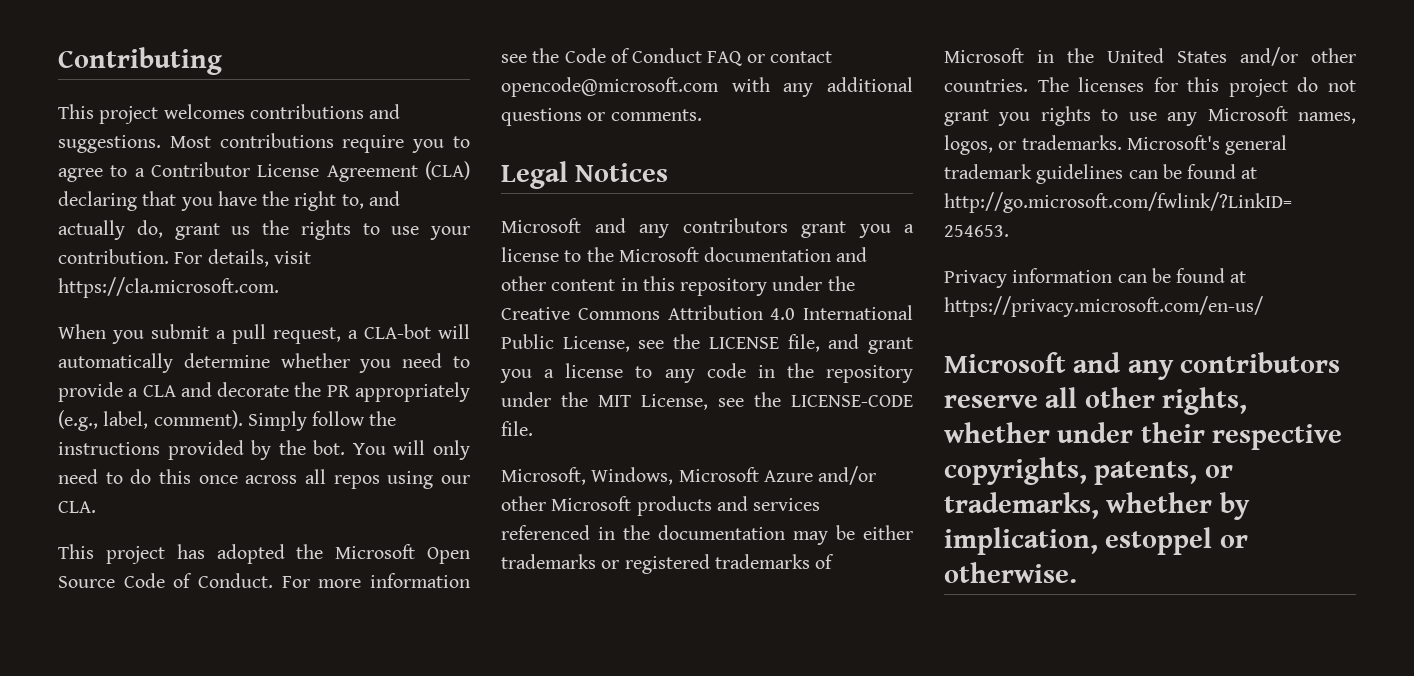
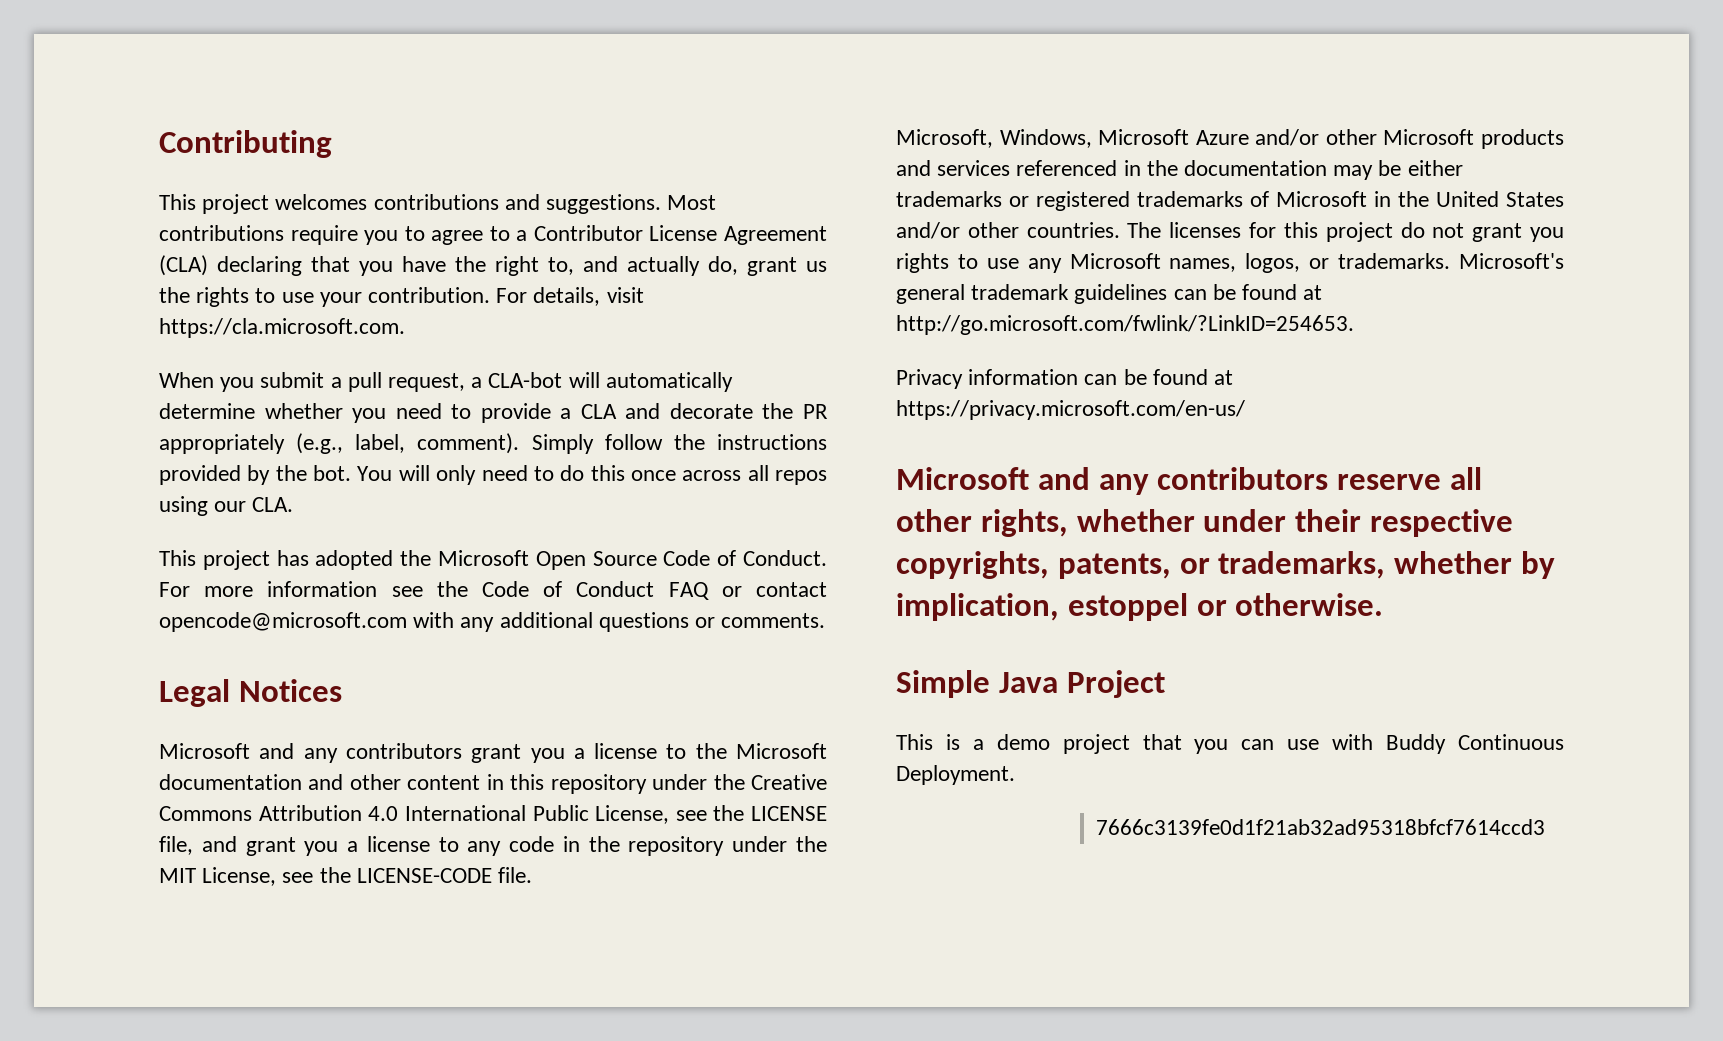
(1077, 572) none -> [896,670,1165,698] [896,734,1564,754] [896,765,1015,785] [1096,819,1546,835] // Simple Java Project // This is a demo project that you can use with Buddy Continuous Deployment. // 7666c3139fe0d1f21ab32ad95318bfcf7614ccd3

